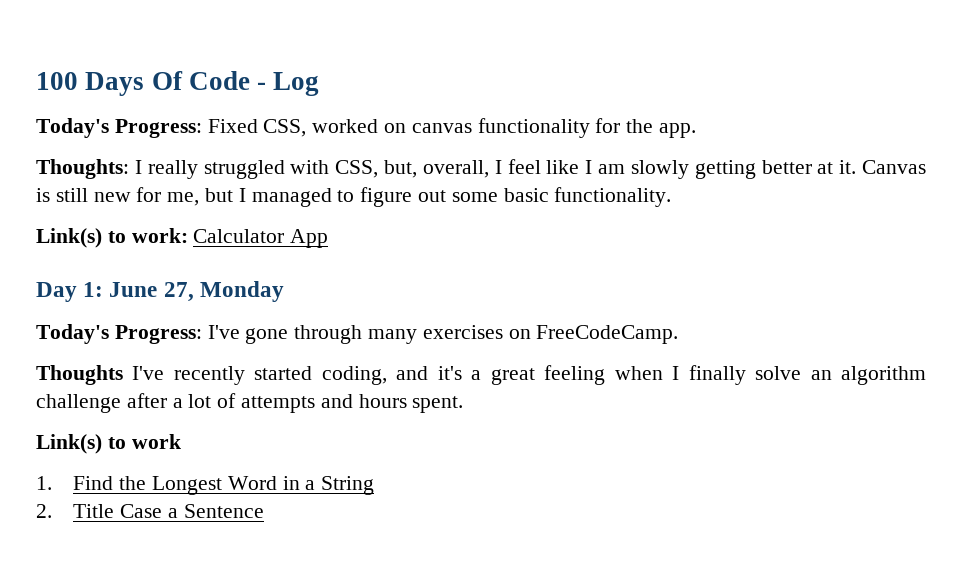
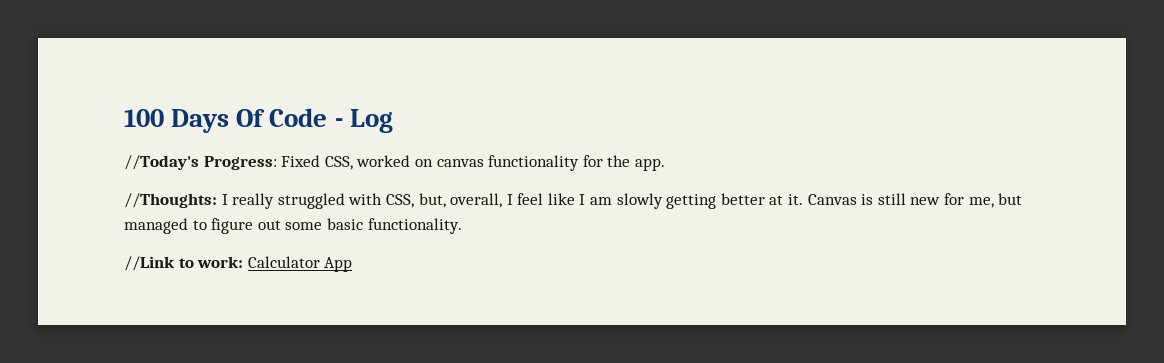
[36,118,109,138] Today's -> [124,155,199,170] //Today's
[36,159,129,179] Thoughts: -> [124,193,217,208] //Thoughts:
[238,188,246,202] I -> (1023, 199) none
[36,228,102,248] Link(s) -> [124,256,175,271] //Link
[36,281,284,302] [36,324,679,344] [36,365,926,385] [36,393,464,413] [36,434,181,454] [36,476,375,495] [36,504,264,518] // Day 1: June 27, Monday // Today's Progress: I've gone through many exercises on FreeCodeCamp. // Thoughts I've recently started coding, and it's a great feeling when I finally solve an algorithm challenge after a lot of attempts and hours spent. // Link(s) to work // 1. Find the Longest Word in a String // 2. Title Case a Sentence -> (353, 264) none

